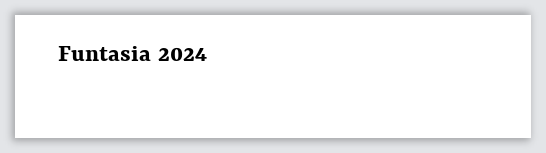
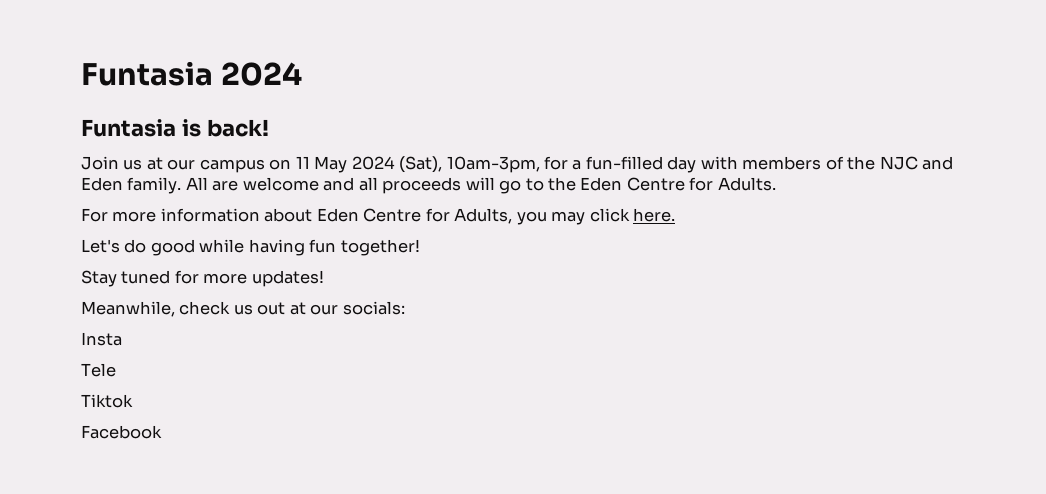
(207, 54) none -> [81,119,269,137] [81,156,954,173] [81,177,776,194] [81,208,676,225] [81,239,420,256] [81,270,324,287] [81,301,405,317] [81,332,122,346] [81,363,116,377] [81,394,133,408] [81,425,162,439] // Funtasia is back! // Join us at our campus on 11 May 2024 (Sat), 10am-3pm, for a fun-filled day with members of the NJC and Eden family. All are welcome and all proceeds will go to the Eden Centre for Adults. // For more information about Eden Centre for Adults, you may click here. // Let's do good while having fun together! // Stay tuned for more updates! // Meanwhile, check us out at our socials: // Insta // Tele // Tiktok // Facebook

